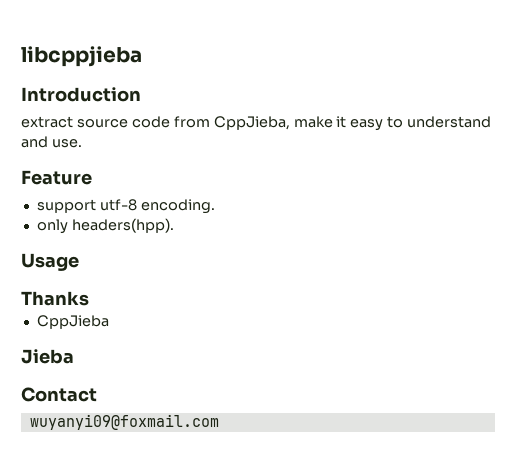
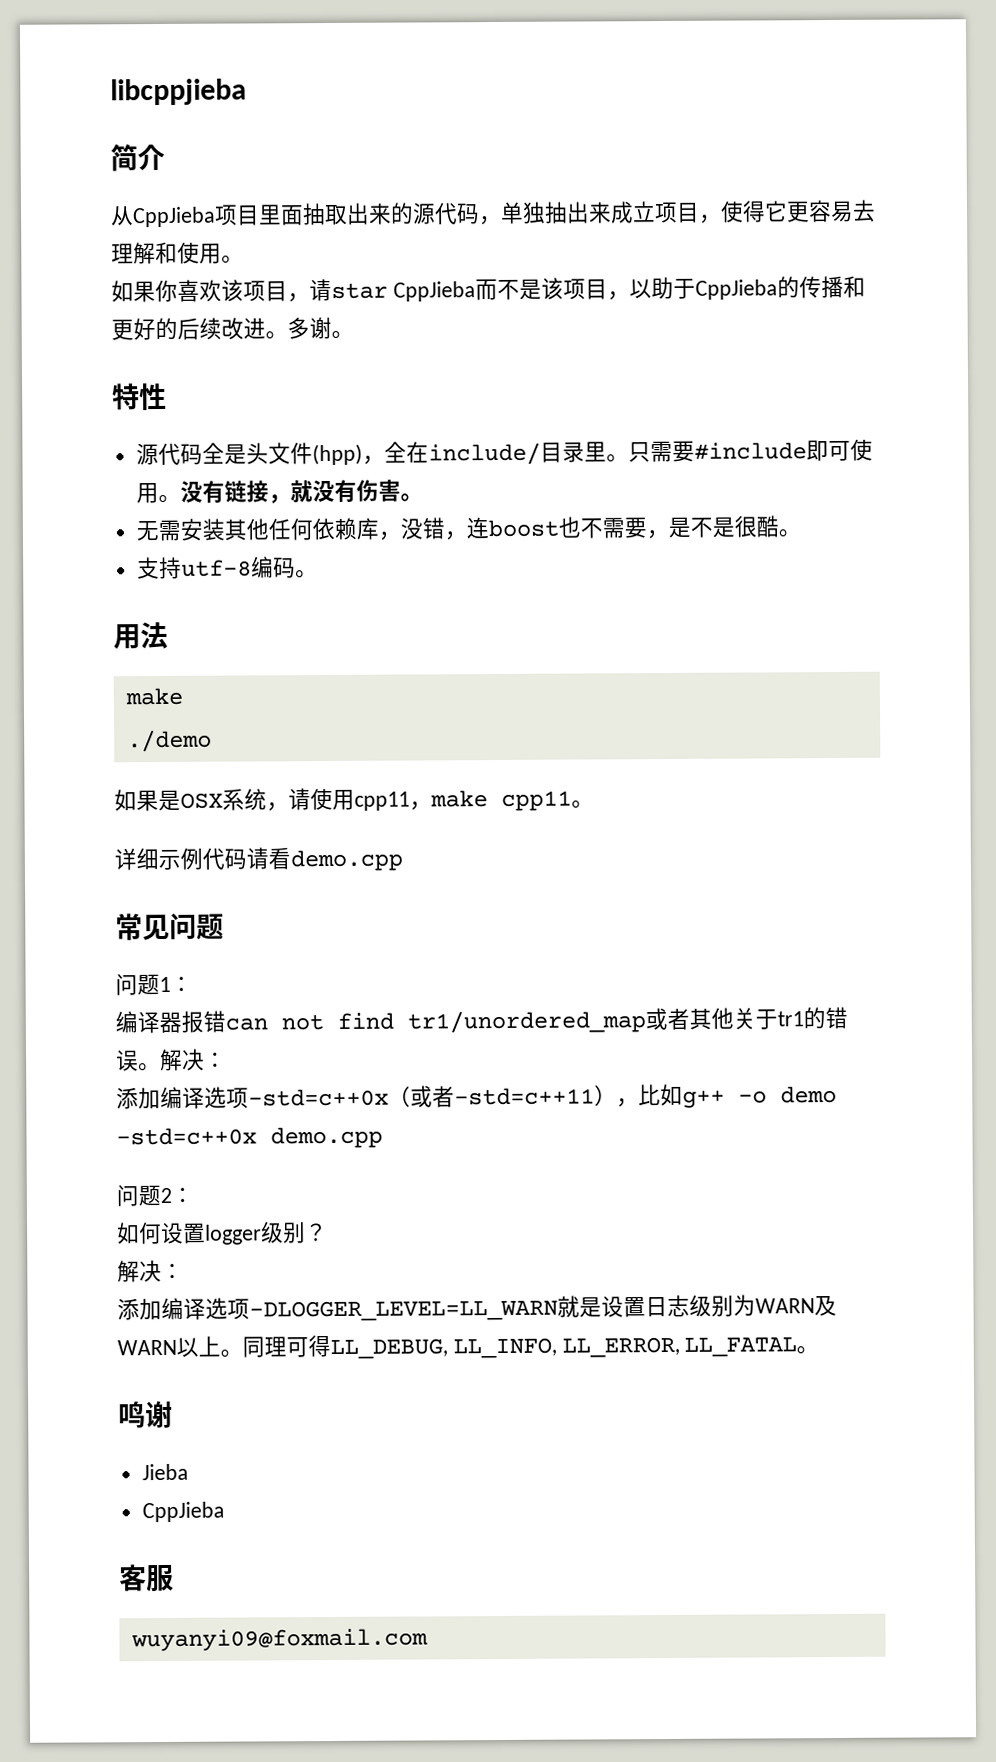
[21,87,141,102] [21,116,492,131] [21,136,82,148] [21,170,92,185] [36,199,215,214] [36,218,174,234] [21,253,79,271] [21,291,89,306] Introduction // extract source code from CppJieba, make it easy to understand and use. // Feature // support utf-8 encoding. // only headers(hpp). // Usage // Thanks -> [110,143,165,172] [110,199,876,228] [111,241,244,265] [111,275,866,303] [111,316,354,341] [112,382,167,411] [135,438,873,466] [135,479,423,504] [135,515,801,542] [136,556,318,580] [113,621,168,650] [124,687,183,706] [126,729,212,753] [114,787,594,812] [114,847,403,872] [115,912,224,941] [115,973,193,996] [115,1006,848,1034] [115,1048,227,1072] [116,1083,837,1110] [116,1126,383,1149] [116,1184,194,1207] [117,1221,328,1245] [117,1260,184,1283] [117,1294,837,1322] [117,1335,820,1360] [118,1400,173,1429] [141,1463,189,1481] 简介 // 从CppJieba项目里面抽取出来的源代码，单独抽出来成立项目，使得它更容易去理解和使用。 // 如果你喜欢该项目，请star CppJieba而不是该项目，以助于CppJieba的传播和更好的后续改进。多谢。 // 特性 // 源代码全是头文件(hpp)，全在include/目录里。只需要#include即可使用。没有链接，就没有伤害。 // 无需安装其他任何依赖库，没错，连boost也不需要，是不是很酷。 // 支持utf-8编码。 // 用法 // make // ./demo // 如果是OSX系统，请使用cpp11，make cpp11。 // 详细示例代码请看demo.cpp // 常见问题 // 问题1： // 编译器报错can not find tr1/unordered_map或者其他关于tr1的错误。解决： // 添加编译选项-std=c++0x（或者-std=c++11），比如g++ -o demo -std=c++0x demo.cpp // 问题2： // 如何设置logger级别？ // 解决： // 添加编译选项-DLOGGER_LEVEL=LL_WARN就是设置日志级别为WARN及WARN以上。同理可得LL_DEBUG, LL_INFO, LL_ERROR, LL_FATAL。 // 鸣谢 // Jieba
[21,349,74,364] [21,387,97,402] Jieba // Contact -> [119,1564,174,1593] 客服

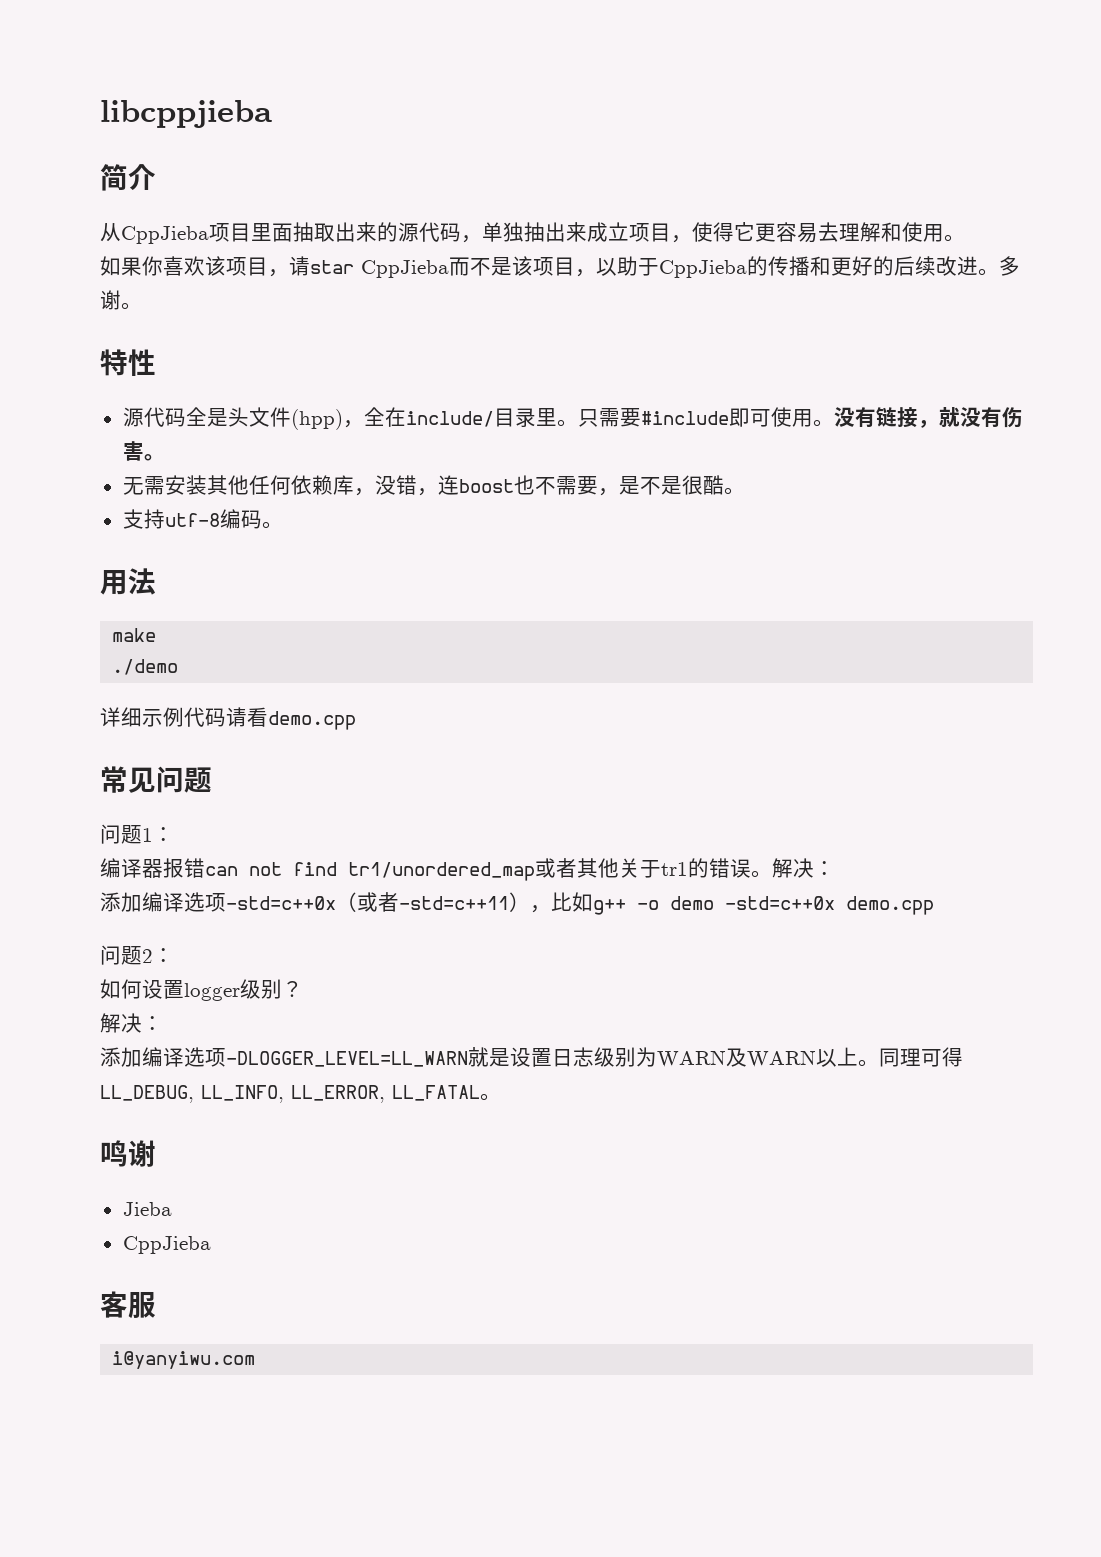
[114,787,594,812] // 如果是OSX系统，请使用cpp11，make cpp11。 -> (179, 667) none
[130,1628,428,1652] wuyanyi09@foxmail.com -> [112,1351,256,1369] i@yanyiwu.com

